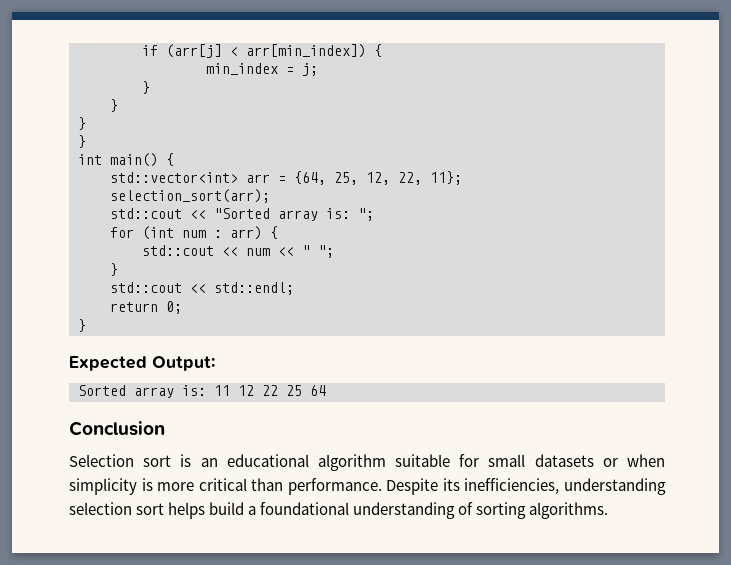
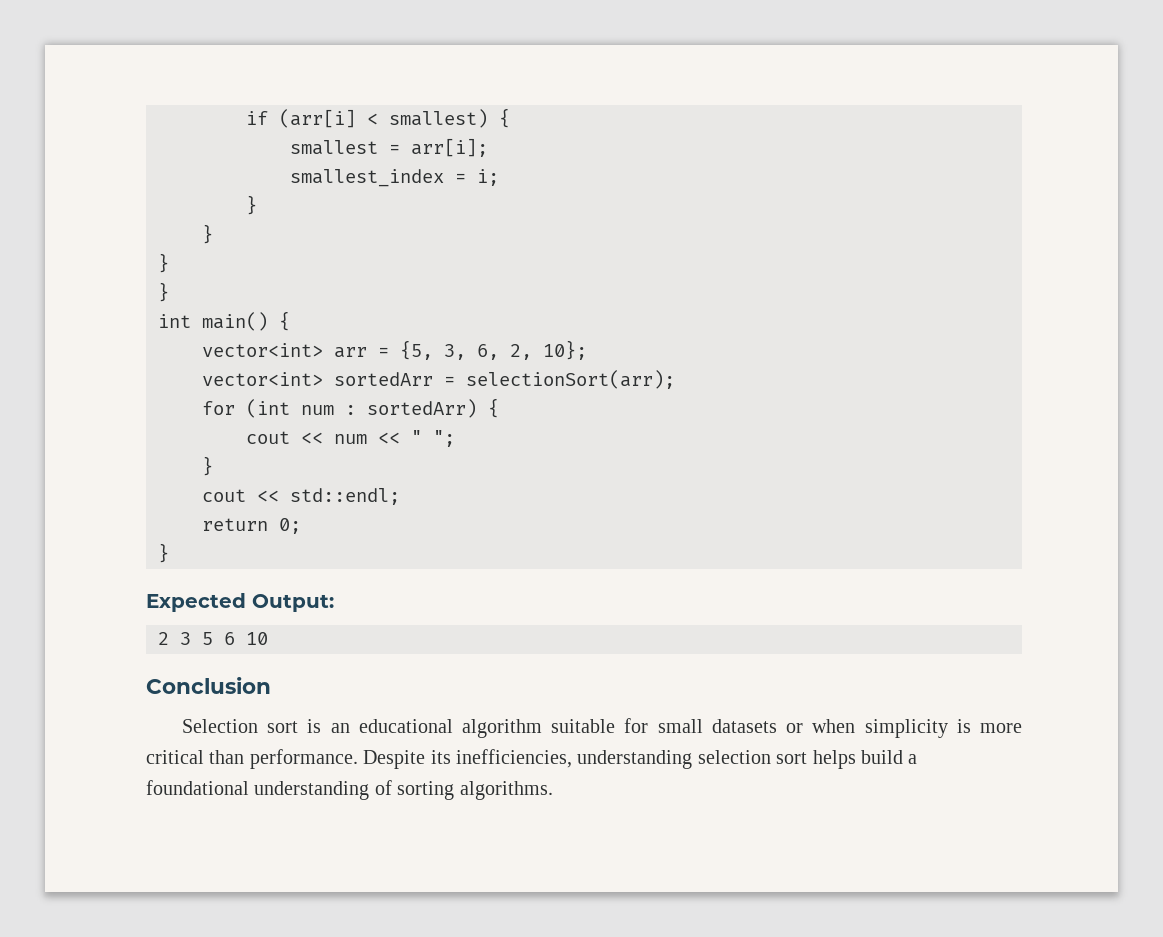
[166,44,382,58] [206,63,318,76] (arr[j] < arr[min_index]) { // min_index = j; -> [279,108,510,128] [290,138,488,157] [290,169,499,187] (arr[i] < smallest) { // smallest = arr[i]; // smallest_index = i;
[110,172,238,183] std::vector<int> -> [202,343,323,357] vector<int>
[294,171,462,185] [110,189,270,203] [110,208,374,221] {64, 25, 12, 22, 11}; // selection_sort(arr); // std::cout << "Sorted array is: "; -> [400,340,587,360] [202,370,675,389] {5, 3, 6, 2, 10}; // vector<int> sortedArr = selectionSort(arr);
[230,226,278,240] [142,245,214,256] arr) { // std::cout -> [367,398,499,418] [246,431,290,444] sortedArr) { // cout
[110,282,182,293] std::cout -> [202,489,246,502] cout
[78,385,326,398] Sorted array is: 11 12 22 25 64 -> [158,632,268,645] 2 3 5 6 10

